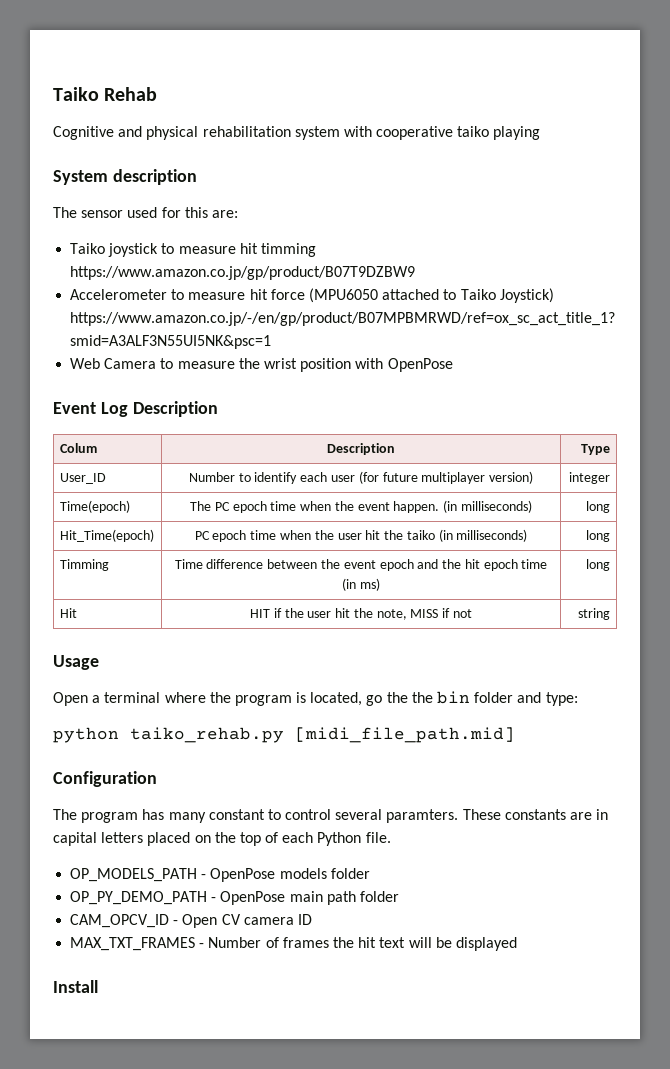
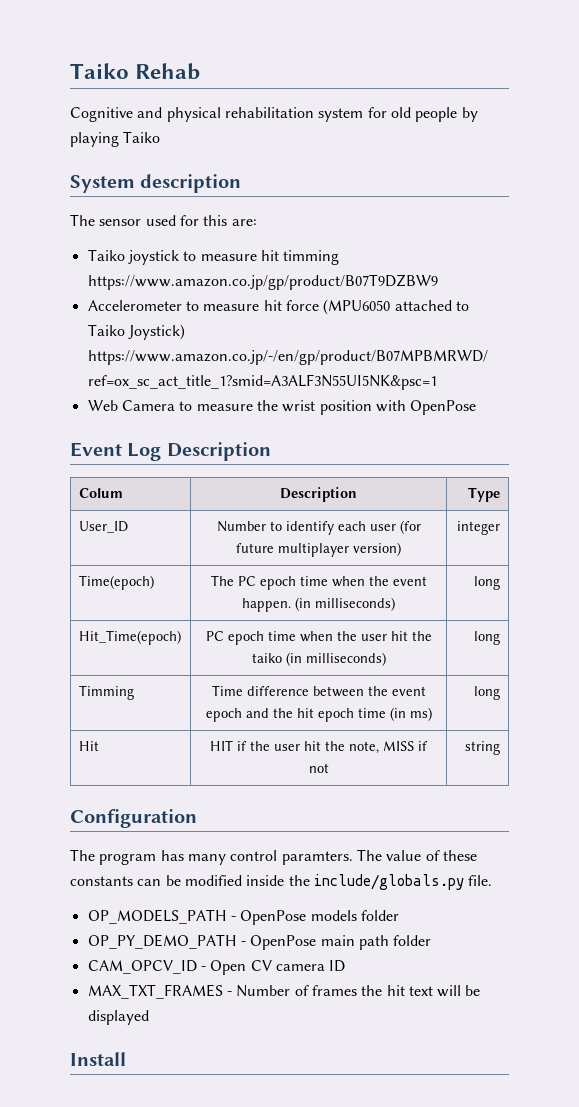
[343,126,490,140] with cooperative taiko -> [367,107,478,122] for old people by
(541, 133) none -> [123,131,161,143] Taiko
[53,655,99,670] [53,691,578,706] [53,727,515,743] // Usage // Open a terminal where the program is located, go the the bin folder and type: // python taiko_rehab.py [midi_file_path.mid] -> (501, 748) none
[208,809,609,823] [53,832,362,846] constant to control several paramters. These constants are in capital letters placed on the top of each Python -> [230,849,477,865] [70,874,464,890] control paramters. The value of these constants can be modified inside the include/globals.py

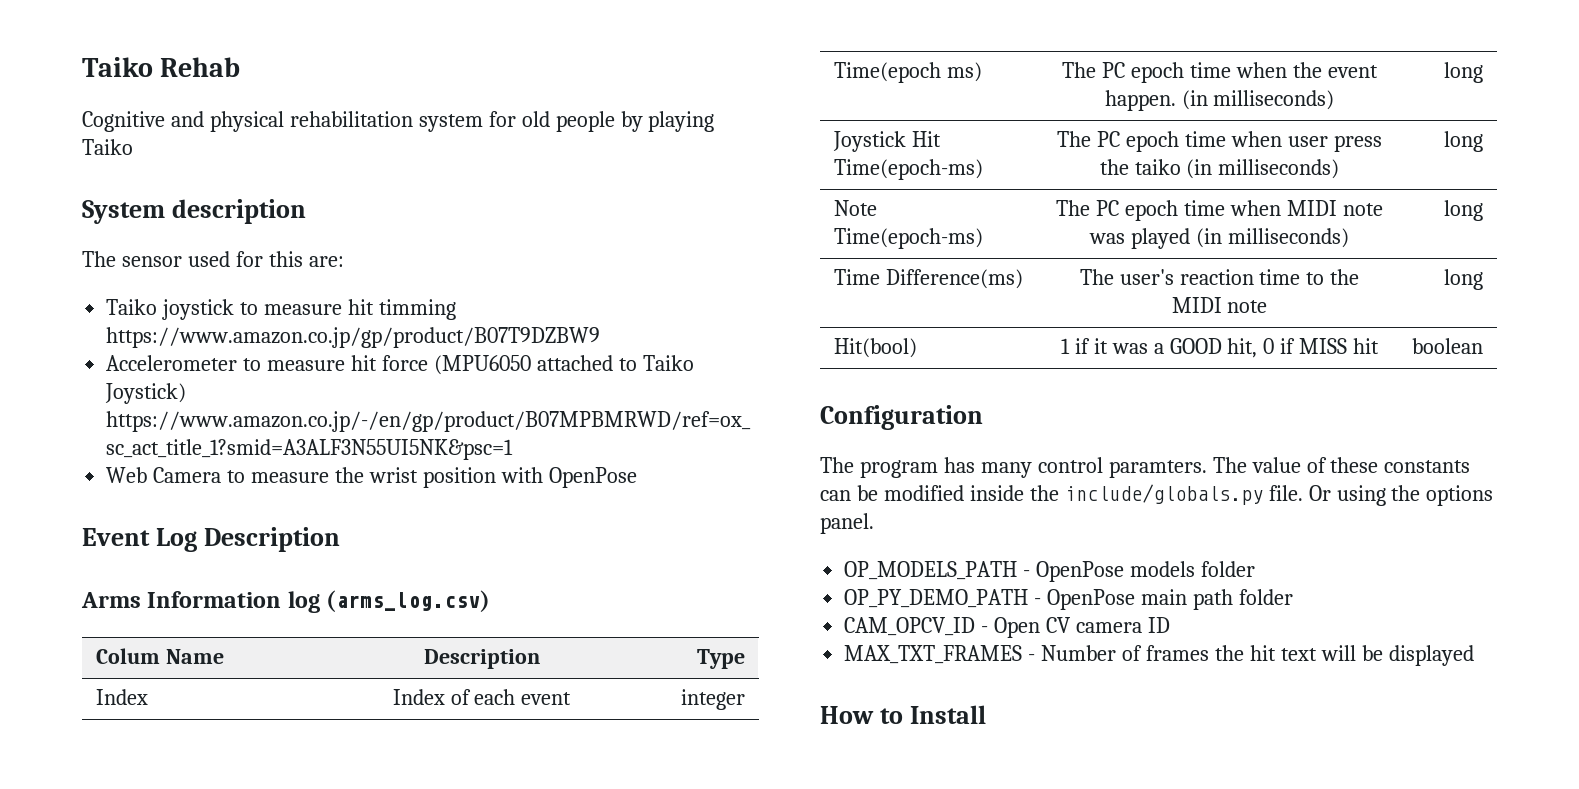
(271, 451) none -> [81,590,491,613] // Arms Information log (arms_log.csv)
(123, 493) none -> [165,649,224,664] Name
[78,521,128,533] [216,520,421,535] [236,542,401,557] User_ID | Number to identify each user (for future multiplayer version) -> [95,689,148,705] [392,689,572,705] Index | Index of each event
[78,575,154,590] Time(epoch) -> [833,62,982,83] Time(epoch ms)
[78,630,181,645] [205,631,408,645] Hit_Time(epoch) | PC epoch time when the user hit -> [832,131,941,152] [833,159,983,180] [1057,131,1382,152] Joystick Hit Time(epoch-ms) | The PC epoch time when user press
[78,685,134,700] [211,685,426,697] [205,707,432,722] [474,686,501,700] [78,741,99,751] [210,740,428,754] [308,763,329,773] [465,741,501,755] Timming | Time difference between the event epoch and the hit epoch time (in ms) | long // Hit | HIT if the user hit the note, MISS if not | string -> [833,200,877,216] [833,228,983,249] [1056,200,1383,221] [1089,228,1349,249] [1444,200,1484,221] [833,269,1023,289] [1079,269,1360,285] [1171,297,1268,313] [1444,269,1484,290] [833,338,917,358] [1060,338,1380,358] [1412,338,1484,354] Note Time(epoch-ms) | The PC epoch time when MIDI note was played (in milliseconds) | long // Time Difference(ms) | The user's reaction time to the MIDI note | long // Hit(bool) | 1 if it was a GOOD hit, 0 if MISS hit | boolean
(493, 880) none -> [1308,485,1494,506] [820,513,874,534] Or using the options panel.
(149, 1017) none -> [820,706,903,724] How to

